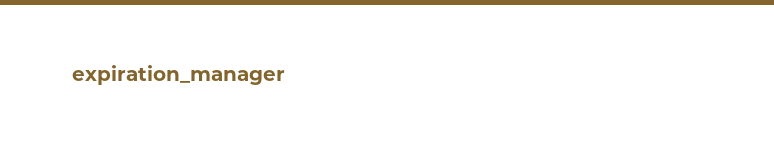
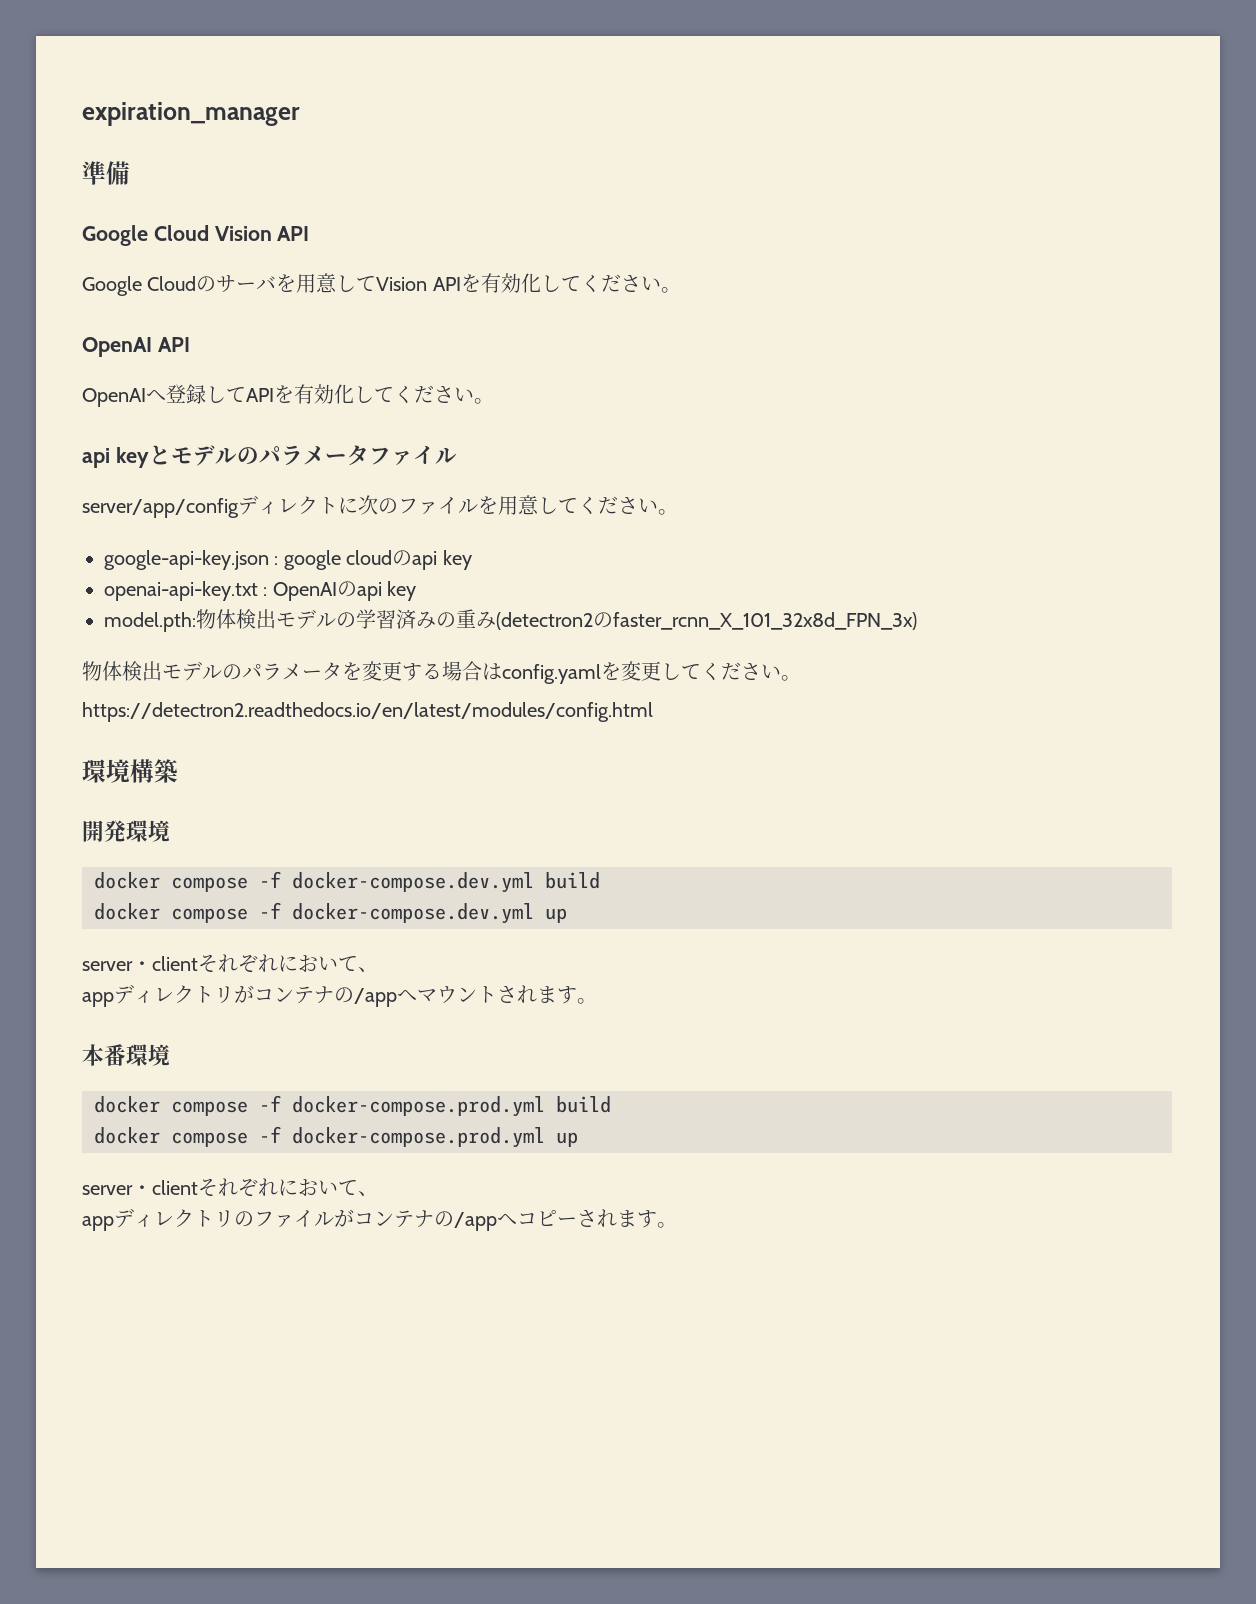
(285, 75) none -> [82,161,130,185] [82,225,310,246] [82,273,681,296] [82,337,190,357] [82,384,494,407] [82,445,457,468] [82,495,678,518] [104,550,472,570] [104,581,417,601] [104,609,917,632] [82,661,801,684] [82,702,653,722] [82,759,178,783] [82,820,170,842] [94,871,600,893] [94,902,567,924] [82,954,378,973] [82,984,597,1007] [82,1044,170,1066] [94,1095,611,1117] [94,1126,578,1148] [82,1178,378,1197] [82,1208,677,1231] // 準備 // Google Cloud Vision API // Google Cloudのサーバを用意してVision APIを有効化してください。 // OpenAI API // OpenAIへ登録してAPIを有効化してください。 // api keyとモデルのパラメータファイル // server/app/configディレクトに次のファイルを用意してください。 // google-api-key.json : google cloudのapi key // openai-api-key.txt : OpenAIのapi key // model.pth:物体検出モデルの学習済みの重み(detectron2のfaster_rcnn_X_101_32x8d_FPN_3x) // 物体検出モデルのパラメータを変更する場合はconfig.yamlを変更してください。 // https://detectron2.readthedocs.io/en/latest/modules/config.html // 環境構築 // 開発環境 // docker compose -f docker-compose.dev.yml build // docker compose -f docker-compose.dev.yml up // server・clientそれぞれにおいて、 // appディレクトリがコンテナの/appへマウントされます。 // 本番環境 // docker compose -f docker-compose.prod.yml build // docker compose -f docker-compose.prod.yml up // server・clientそれぞれにおいて、 // appディレクトリのファイルがコンテナの/appへコピーされます。

